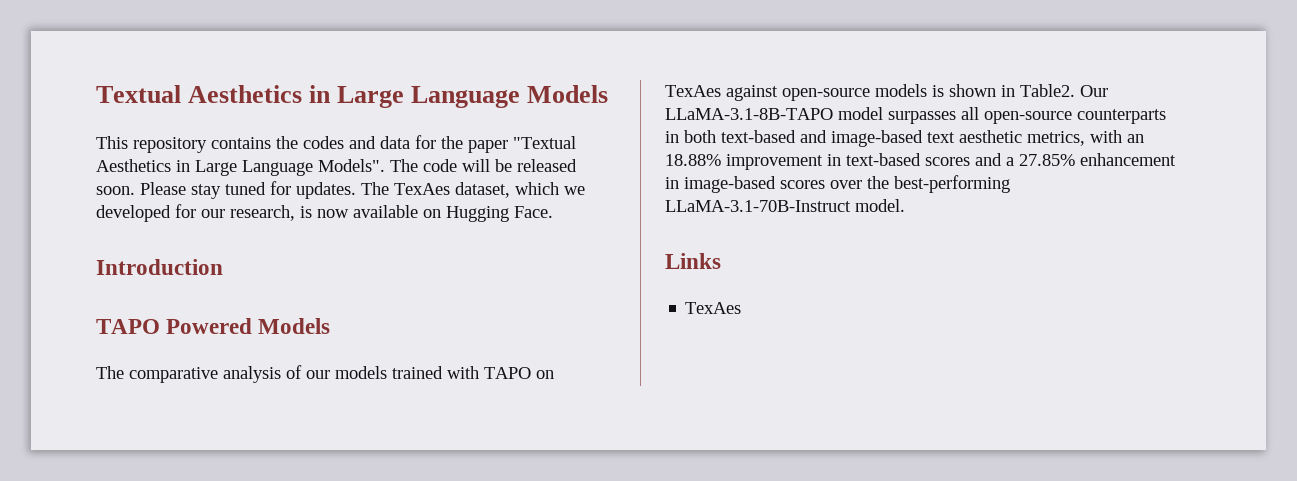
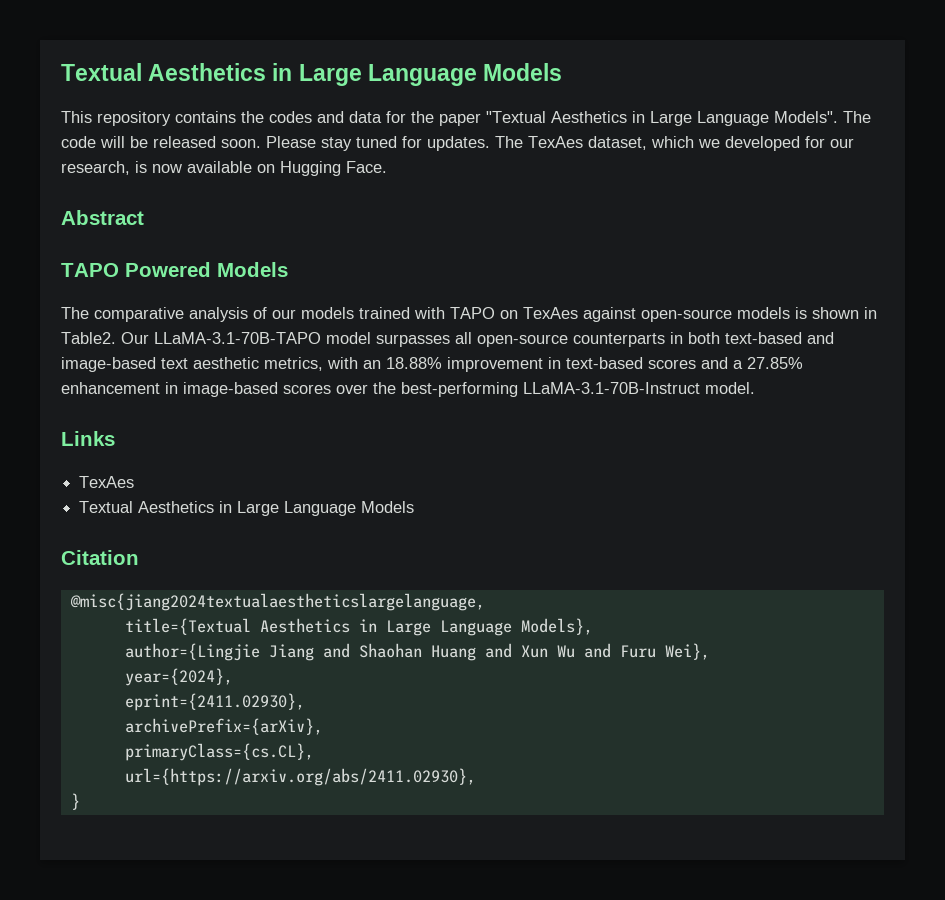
[96,259,223,275] Introduction -> [61,210,144,225] Abstract
[665,108,833,120] LLaMA-3.1-8B-TAPO -> [154,332,321,344] LLaMA-3.1-70B-TAPO
(742, 308) none -> [79,501,415,516] [61,550,139,565] [69,593,485,611] [124,618,593,636] [124,643,710,661] [124,668,233,686] [124,693,305,711] [124,718,323,735] [124,743,314,761] [124,768,476,786] [70,793,80,810] // Textual Aesthetics in Large Language Models // Citation // @misc{jiang2024textualaestheticslargelanguage, // title={Textual Aesthetics in Large Language Models}, // author={Lingjie Jiang and Shaohan Huang and Xun Wu and Furu Wei}, // year={2024}, // eprint={2411.02930}, // archivePrefix={arXiv}, // primaryClass={cs.CL}, // url={https://arxiv.org/abs/2411.02930}, // }

